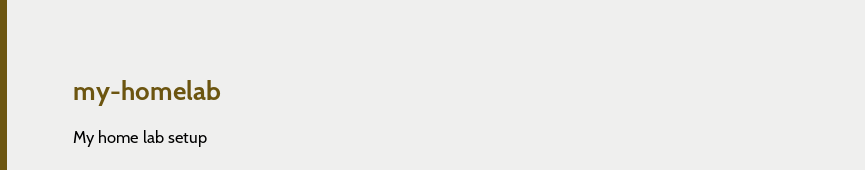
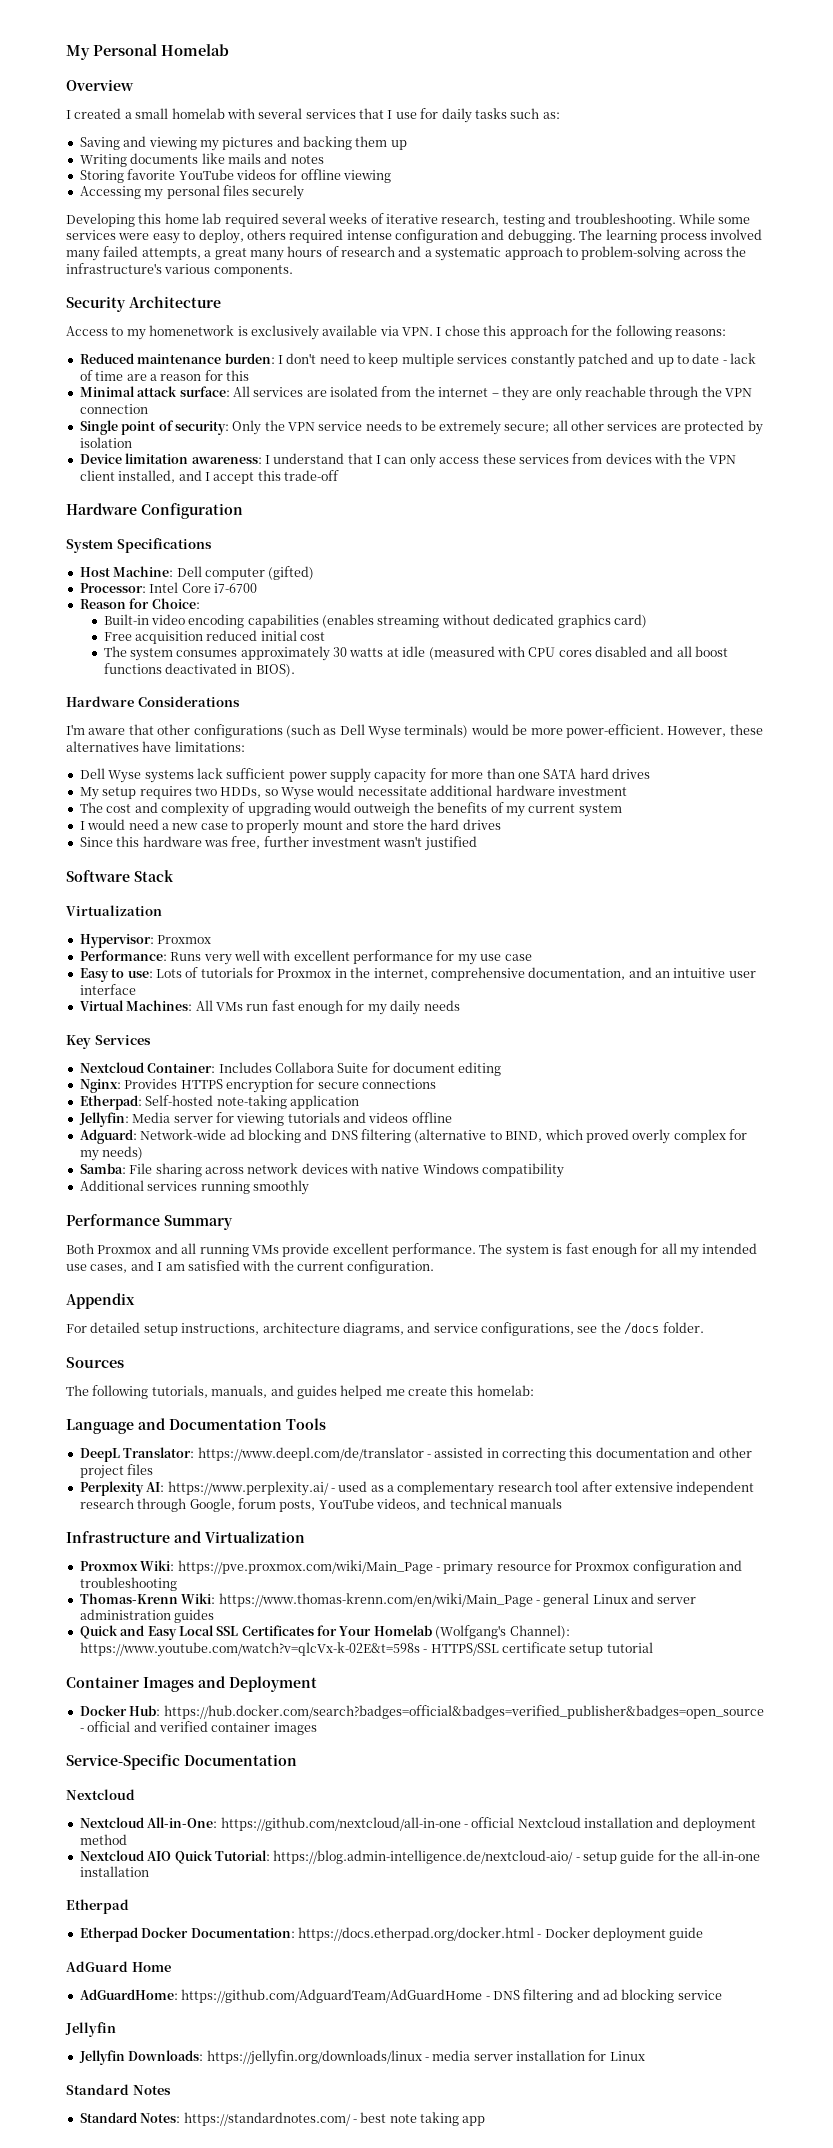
[73,80,221,106] [73,130,208,147] my-homelab // My home lab setup -> [66,44,229,60] [66,79,134,91] [66,108,560,123] [79,136,407,151] [79,153,324,167] [79,169,391,183] [79,185,305,200] [66,213,751,227] [66,229,763,244] [66,246,746,261] [66,263,293,277] [66,296,221,312] [66,325,726,340] [79,353,757,368] [79,370,249,381] [79,386,753,401] [79,404,148,414] [79,420,763,435] [79,437,132,448] [79,453,736,468] [79,470,339,484] [66,503,243,519] [66,538,212,553] [79,566,315,580] [79,582,257,593] [79,598,200,609] [103,614,647,628] [103,630,326,644] [103,646,729,661] [103,663,295,677] [66,696,240,707] [66,724,763,739] [66,741,245,752] [79,768,650,783] [79,785,627,800] [79,802,622,817] [79,819,501,834] [79,836,477,851] [66,870,174,882] [66,905,162,916] [79,934,212,948] [79,950,532,965] [79,967,756,982] [79,984,136,995] [79,1000,460,1015] [66,1035,151,1049] [79,1062,502,1076] [79,1078,436,1093] [79,1095,359,1110] [78,1112,452,1127] [79,1129,747,1144] [79,1146,144,1161] [79,1163,565,1178] [79,1180,309,1195] [66,1214,233,1230] [66,1243,758,1258] [66,1260,435,1274] [66,1293,135,1309] [66,1322,704,1336] [66,1357,124,1368] [66,1385,534,1399] [66,1418,326,1434] [79,1447,752,1462] [79,1464,154,1479] [79,1481,755,1496] [79,1498,563,1512] [66,1531,305,1543] [79,1560,743,1575] [79,1577,177,1591] [79,1593,697,1607] [79,1609,215,1623] [79,1625,570,1640] [79,1642,653,1657] [66,1676,317,1692] [79,1705,764,1719] [79,1721,317,1735] [66,1754,297,1770] [66,1789,135,1800] [79,1817,756,1832] [79,1834,127,1845] [79,1850,760,1864] [79,1866,149,1877] [66,1899,129,1914] [79,1927,704,1942] [66,1961,171,1972] [79,1989,722,2003] [65,2022,116,2037] [78,2050,645,2065] [66,2084,171,2095] [79,2112,486,2126] My Personal Homelab // Overview // I created a small homelab with several services that I use for daily tasks such as: // Saving and viewing my pictures and backing them up // Writing documents like mails and notes // Storing favorite YouTube videos for offline viewing // Accessing my personal files securely // Developing this home lab required several weeks of iterative research, testing and troubleshooting. While some services were easy to deploy, others required intense configuration and debugging. The learning process involved many failed attempts, a great many hours of research and a systematic approach to problem-solving across the infrastructure's various components. // Security Architecture // Access to my homenetwork is exclusively available via VPN. I chose this approach for the following reasons: // Reduced maintenance burden: I don't need to keep multiple services constantly patched and up to date - lack of time are a reason for this // Minimal attack surface: All services are isolated from the internet – they are only reachable through the VPN connection // Single point of security: Only the VPN service needs to be extremely secure; all other services are protected by isolation // Device limitation awareness: I understand that I can only access these services from devices with the VPN client installed, and I accept this trade-off // Hardware Configuration // System Specifications // Host Machine: Dell computer (gifted) // Processor: Intel Core i7-6700 // Reason for Choice: // Built-in video encoding capabilities (enables streaming without dedicated graphics card) // Free acquisition reduced initial cost // The system consumes approximately 30 watts at idle (measured with CPU cores disabled and all boost functions deactivated in BIOS). // Hardware Considerations // I'm aware that other configurations (such as Dell Wyse terminals) would be more power-efficient. However, these alternatives have limitations: // Dell Wyse systems lack sufficient power supply capacity for more than one SATA hard drives // My setup requires two HDDs, so Wyse would necessitate additional hardware investment // The cost and complexity of upgrading would outweigh the benefits of my current system // I would need a new case to properly mount and store the hard drives // Since this hardware was free, further investment wasn't justified // Software Stack // Virtualization // Hypervisor: Proxmox // Performance: Runs very well with excellent performance for my use case // Easy to use: Lots of tutorials for Proxmox in the internet, comprehensive documentation, and an intuitive user interface // Virtual Machines: All VMs run fast enough for my daily needs // Key Services // Nextcloud Container: Includes Collabora Suite for document editing // Nginx: Provides HTTPS encryption for secure connections // Etherpad: Self-hosted note-taking application // Jellyfin: Media server for viewing tutorials and videos offline // Adguard: Network-wide ad blocking and DNS filtering (alternative to BIND, which proved overly complex for my needs) // Samba: File sharing across network devices with native Windows compatibility // Additional services running smoothly // Performance Summary // Both Proxmox and all running VMs provide excellent performance. The system is fast enough for all my intended use cases, and I am satisfied with the current configuration. // Appendix // For detailed setup instructions, architecture diagrams, and service configurations, see the /docs folder. // Sources // The following tutorials, manuals, and guides helped me create this homelab: // Language and Documentation Tools // DeepL Translator: https://www.deepl.com/de/translator - assisted in correcting this documentation and other project files // Perplexity AI: https://www.perplexity.ai/ - used as a complementary research tool after extensive independent research through Google, forum posts, YouTube videos, and technical manuals // Infrastructure and Virtualization // Proxmox Wiki: https://pve.proxmox.com/wiki/Main_Page - primary resource for Proxmox configuration and troubleshooting // Thomas-Krenn Wiki: https://www.thomas-krenn.com/en/wiki/Main_Page - general Linux and server administration guides // Quick and Easy Local SSL Certificates for Your Homelab (Wolfgang's Channel): https://www.youtube.com/watch?v=qlcVx-k-02E&t=598s - HTTPS/SSL certificate setup tutorial // Container Images and Deployment // Docker Hub: https://hub.docker.com/search?badges=official&badges=verified_publisher&badges=open_source - official and verified container images // Service-Specific Documentation // Nextcloud // Nextcloud All-in-One: https://github.com/nextcloud/all-in-one - official Nextcloud installation and deployment method // Nextcloud AIO Quick Tutorial: https://blog.admin-intelligence.de/nextcloud-aio/ - setup guide for the all-in-one installation // Etherpad // Etherpad Docker Documentation: https://docs.etherpad.org/docker.html - Docker deployment guide // AdGuard Home // AdGuardHome: https://github.com/AdguardTeam/AdGuardHome - DNS filtering and ad blocking service // Jellyfin // Jellyfin Downloads: https://jellyfin.org/downloads/linux - media server installation for Linux // Standard Notes // Standard Notes: https://standardnotes.com/ - best note taking app

